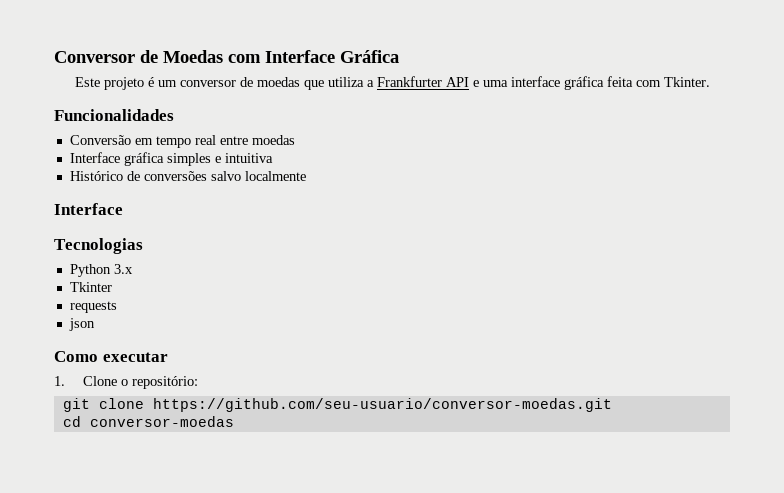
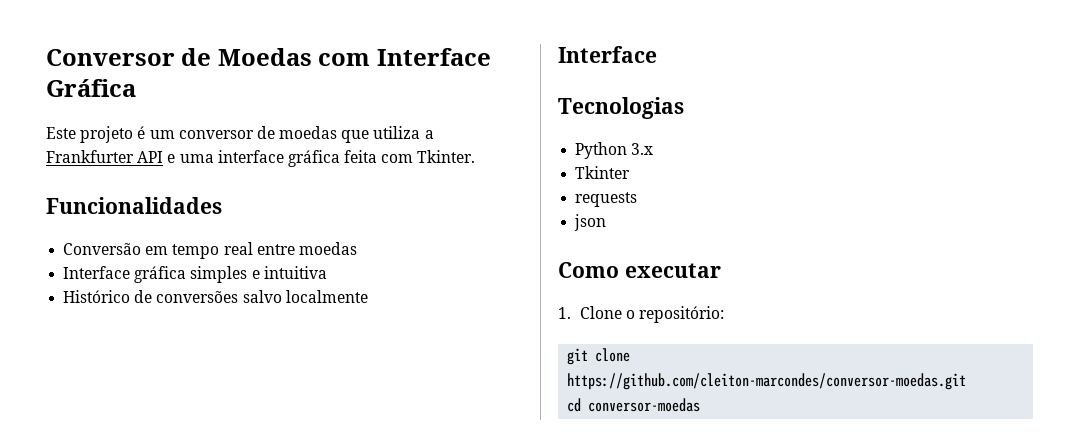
[152,398,612,412] https://github.com/seu-usuario/conversor-moedas.git -> [567,373,967,390] https://github.com/cleiton-marcondes/conversor-moedas.git

